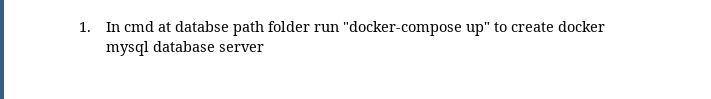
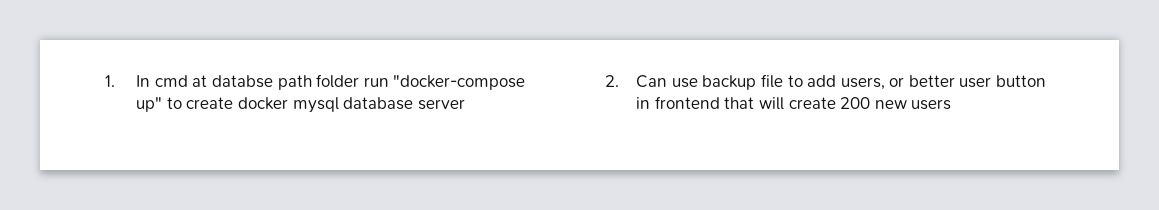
(265, 48) none -> [605,74,1047,90] [636,96,952,110] // 2. Can use backup file to add users, or better user button in frontend that will create 200 new users

